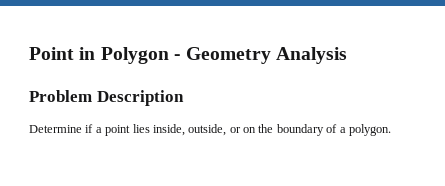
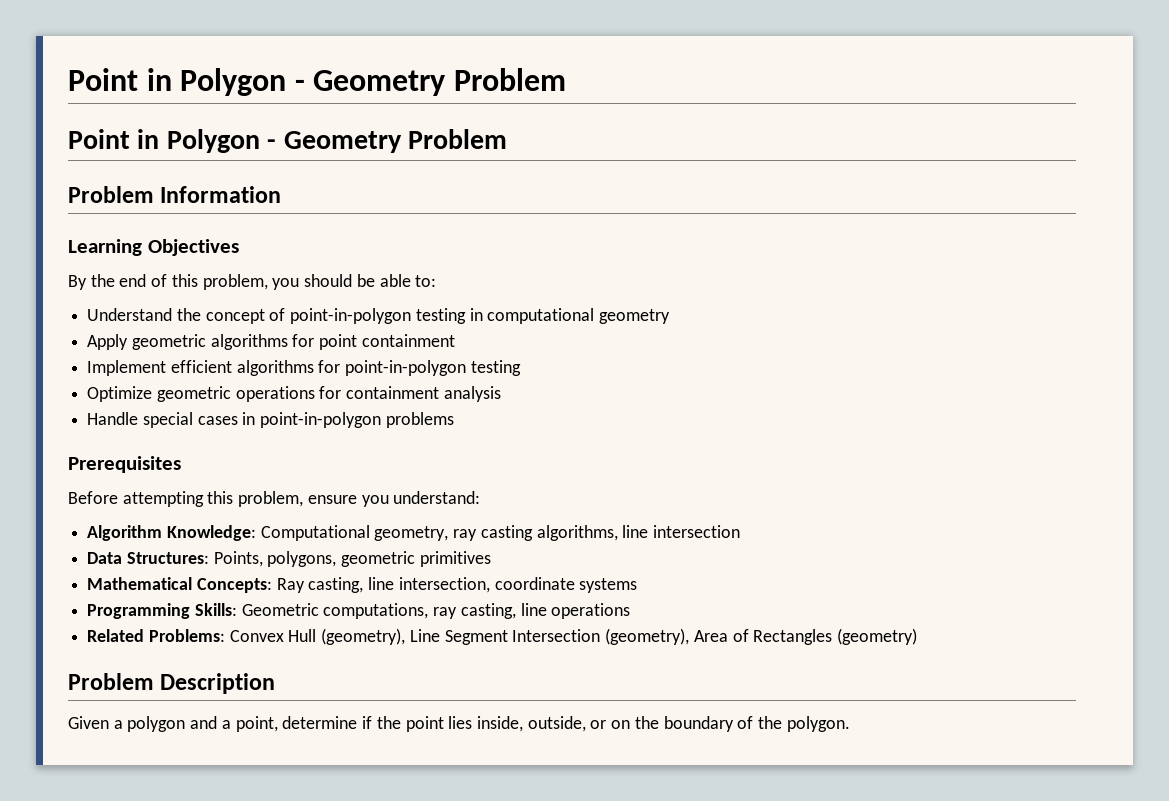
[29,47,348,64] [29,90,184,106] [29,124,102,133] Point in Polygon - Geometry Analysis // Problem Description // Determine if a -> [68,68,566,96] [68,129,508,153] [68,186,282,203] [68,239,239,256] [68,274,437,290] [87,308,671,324] [87,334,455,350] [87,360,521,376] [87,386,501,402] [87,412,454,428] [68,456,181,473] [68,491,481,507] [87,525,741,541] [87,551,491,567] [87,577,638,593] [87,603,631,619] [87,628,917,645] [68,673,276,694] [68,716,401,732] Point in Polygon - Geometry Problem // Point in Polygon - Geometry Problem // Problem Information // Learning Objectives // By the end of this problem, you should be able to: // Understand the concept of point-in-polygon testing in computational geometry // Apply geometric algorithms for point containment // Implement efficient algorithms for point-in-polygon testing // Optimize geometric operations for containment analysis // Handle special cases in point-in-polygon problems // Prerequisites // Before attempting this problem, ensure you understand: // Algorithm Knowledge: Computational geometry, ray casting algorithms, line intersection // Data Structures: Points, polygons, geometric primitives // Mathematical Concepts: Ray casting, line intersection, coordinate systems // Programming Skills: Geometric computations, ray casting, line operations // Related Problems: Convex Hull (geometry), Line Segment Intersection (geometry), Area of Rectangles (geometry) // Problem Description // Given a polygon and a point, determine if the
[339,127,346,133] a -> [758,716,783,729] the

